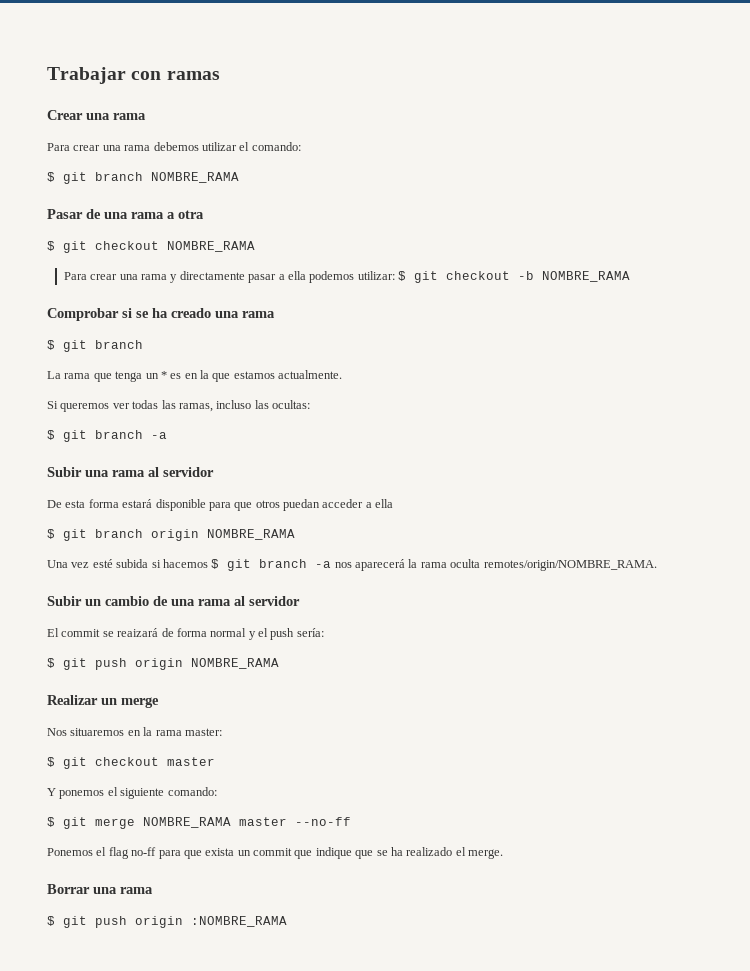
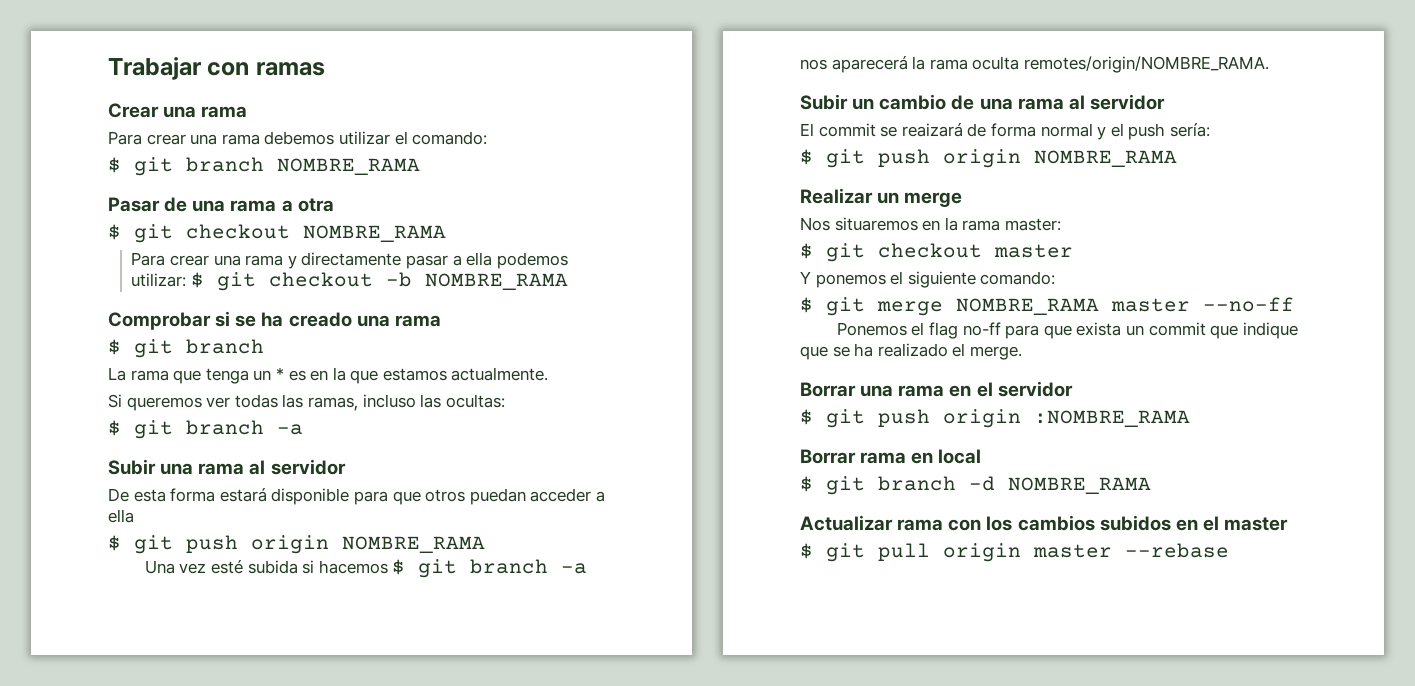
[95,529,143,538] branch -> [186,535,238,553] push
(153, 890) none -> [949,381,1073,397] en el servidor
(287, 921) none -> [800,449,982,464] [800,476,1151,495] [800,515,1289,531] [800,543,1229,562] // Borrar rama en local // $ git branch -d NOMBRE_RAMA // Actualizar rama con los cambios subidos en el master // $ git pull origin master --rebase

